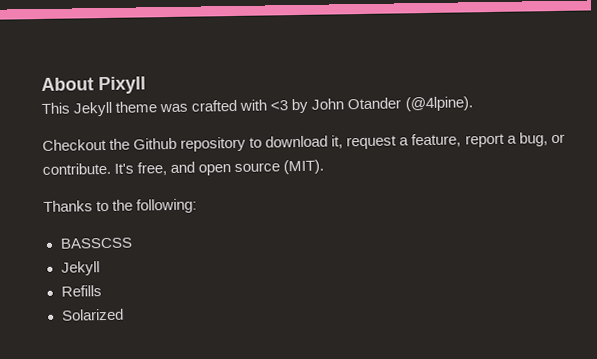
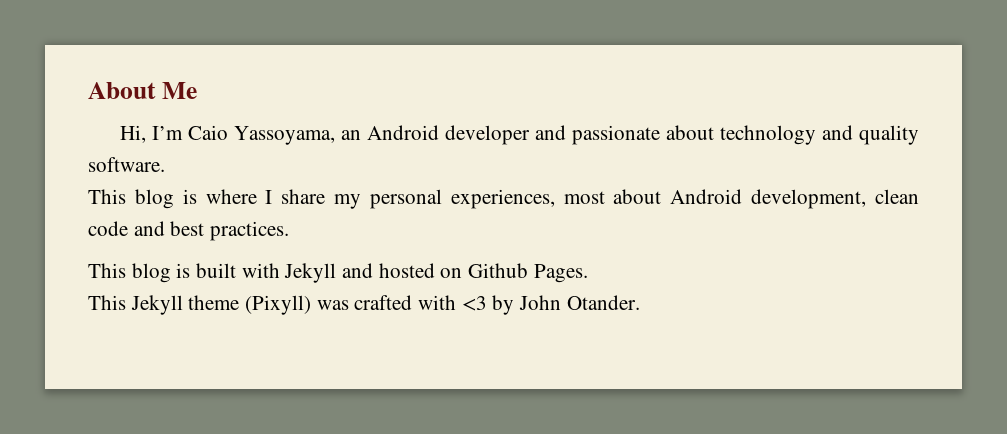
[98,76,146,95] Pixyll -> [161,82,197,99] [120,125,920,145] [88,157,165,172] [88,189,919,209] [88,221,290,241] [88,263,588,283] Me // Hi, I’m Caio Yassoyama, an Android developer and passionate about technology and quality software. // This blog is where I share my personal experiences, most about Android development, clean code and best practices. // This blog is built with Jekyll and hosted on Github Pages.
(158, 107) none -> [245,295,312,315] (Pixyll)
[347,96,473,112] [42,132,565,152] [42,159,325,176] [43,198,198,214] [59,237,133,249] [60,261,100,276] [60,285,102,297] [60,308,124,321] Otander (@4lpine). // Checkout the Github repository to download it, request a feature, report a bug, or contribute. It's free, and open source (MIT). // Thanks to the following: // BASSCSS // Jekyll // Refills // Solarized -> [566,295,640,310] Otander.

